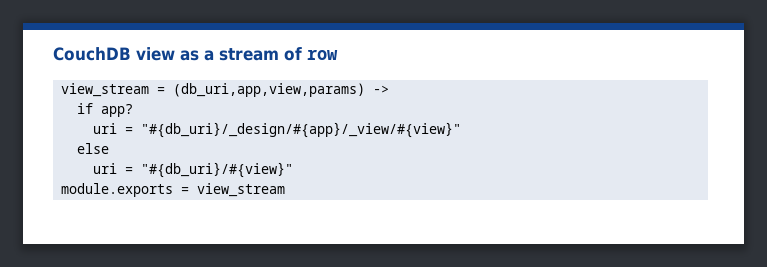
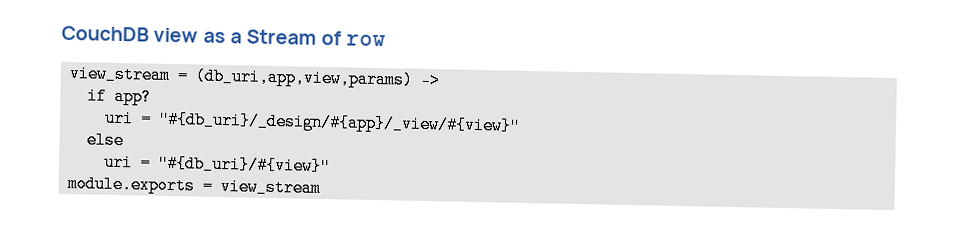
[219,48,279,61] stream -> [246,29,318,45] Stream

